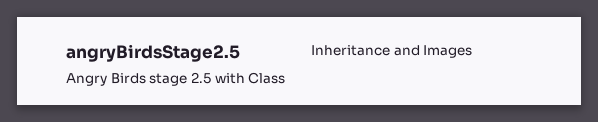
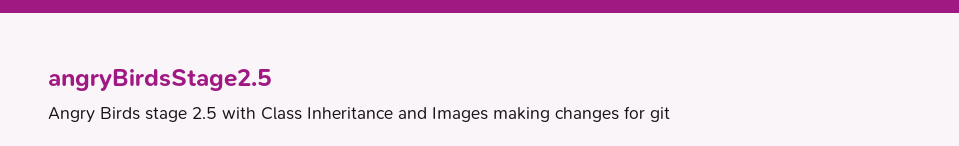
(473, 51) none -> [493,106,670,122] making changes for git

